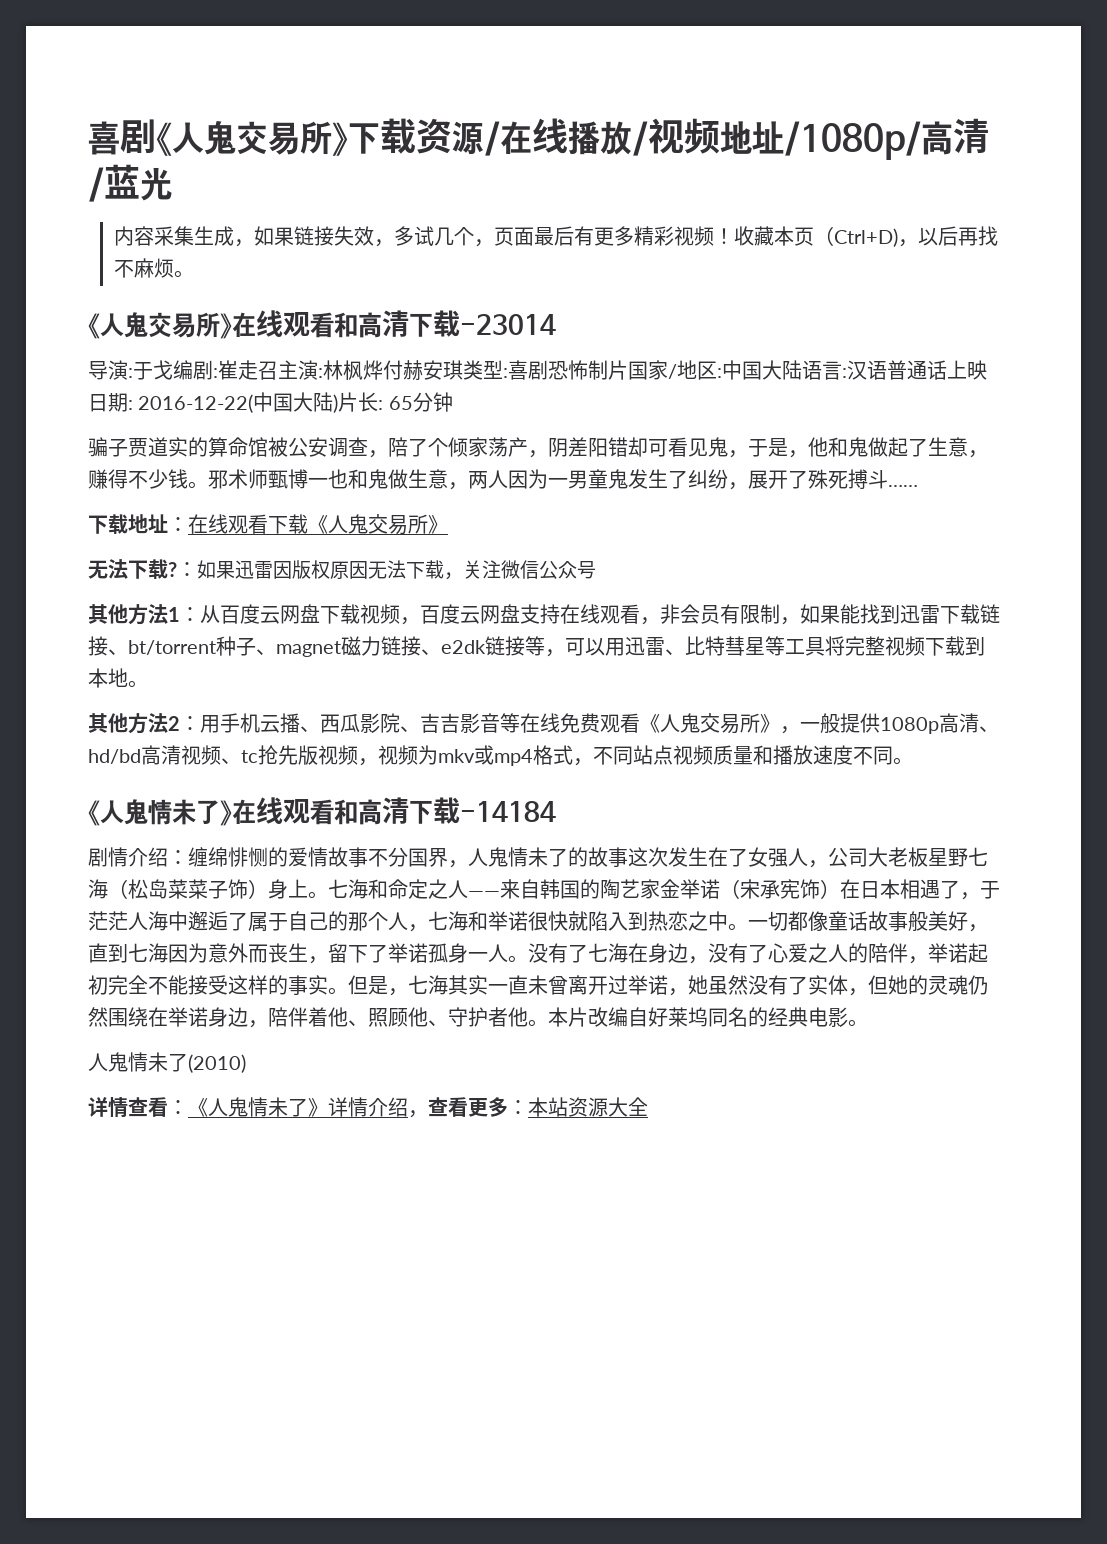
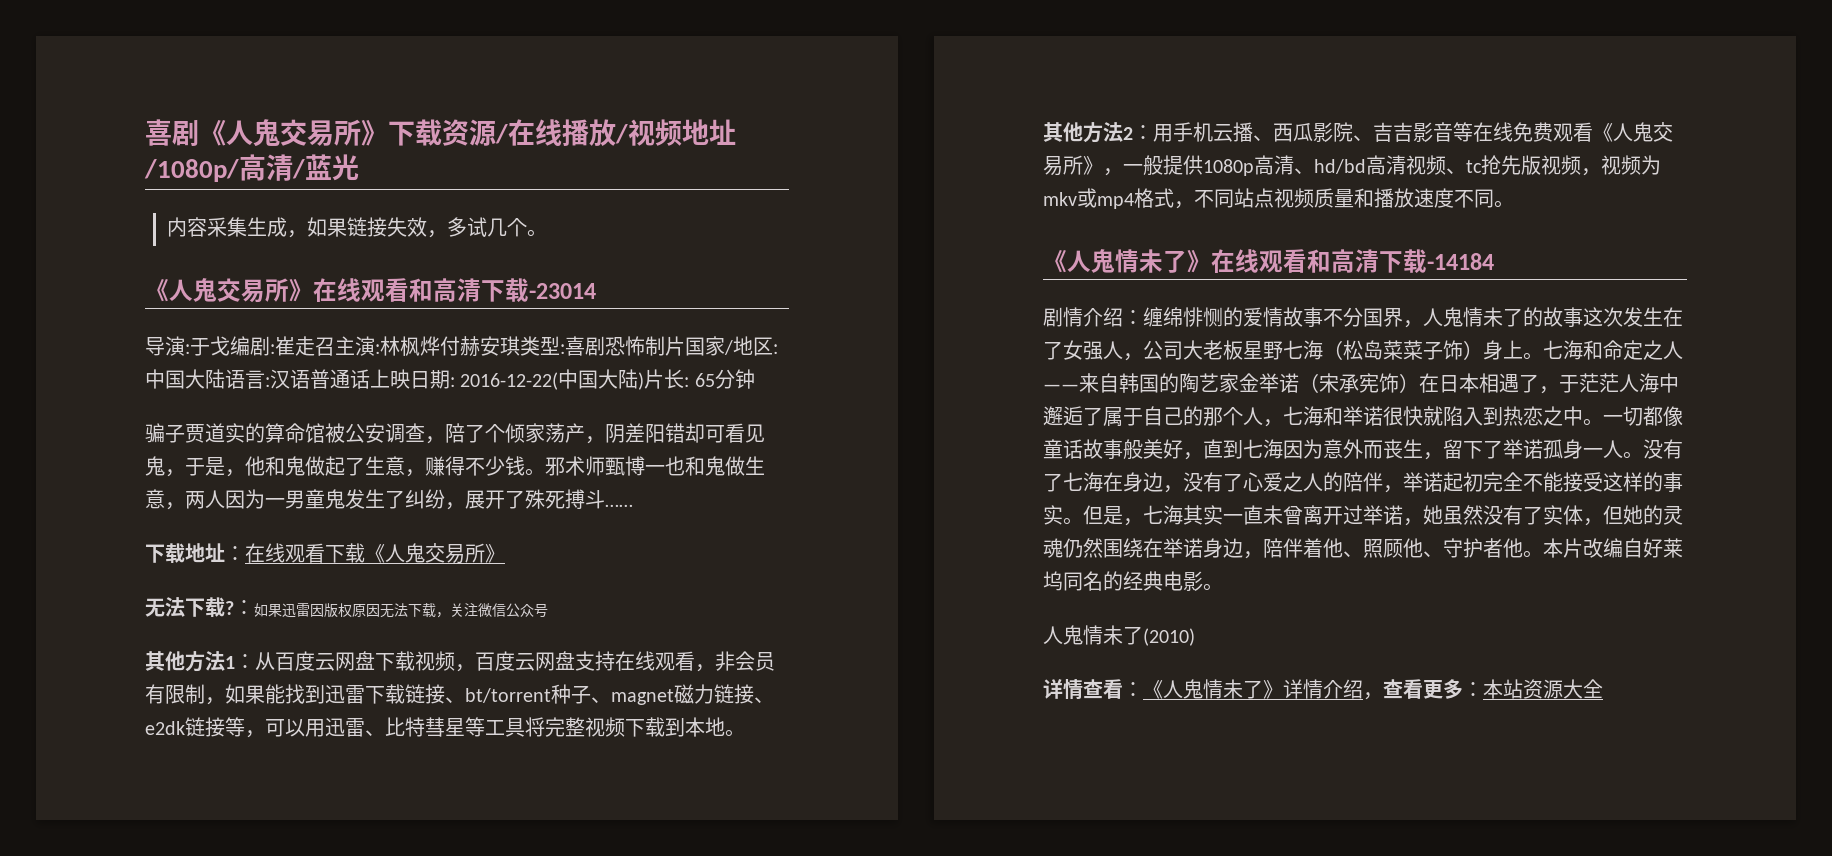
[474,226,999,247] [114,258,175,278] ，页面最后有更多精彩视频！收藏本页（Ctrl+D)，以后再找不麻烦 -> (528, 227) none

